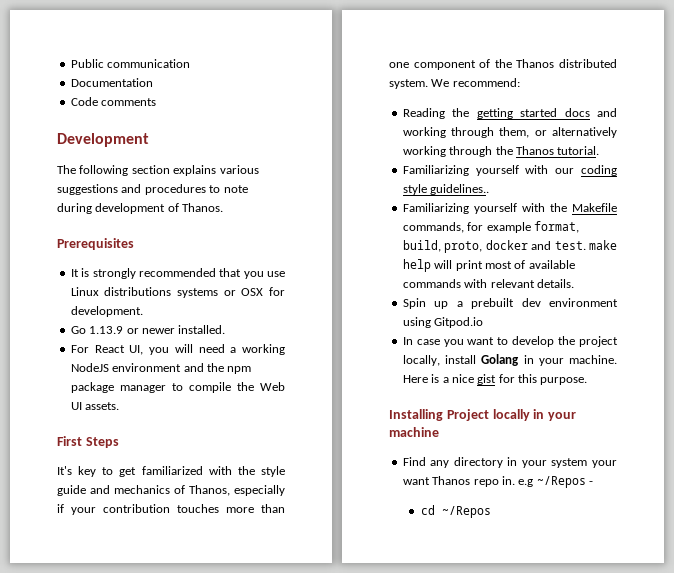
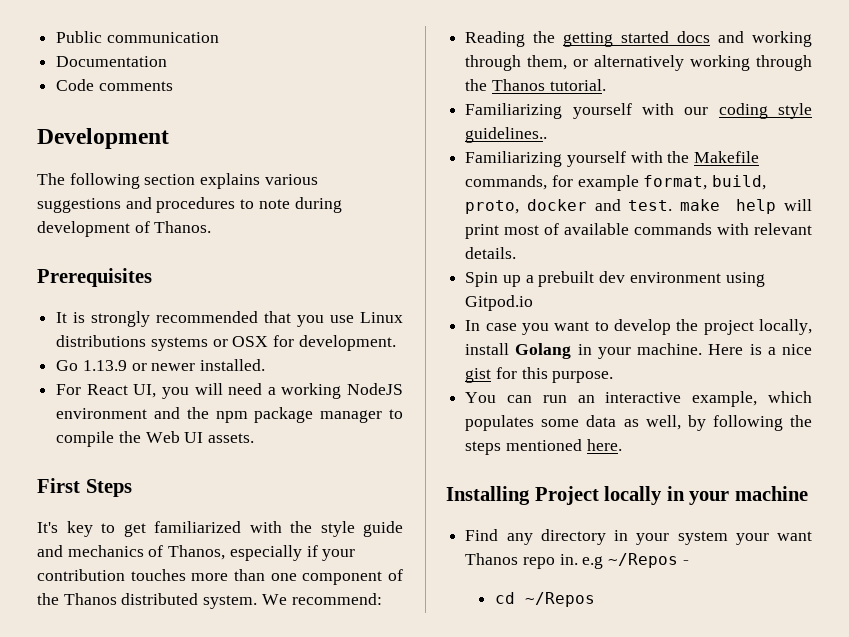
(588, 381) none -> [465,391,812,407] [465,415,812,431] [465,439,622,455] // You can run an interactive example, which populates some data as well, by following the steps mentioned here.

